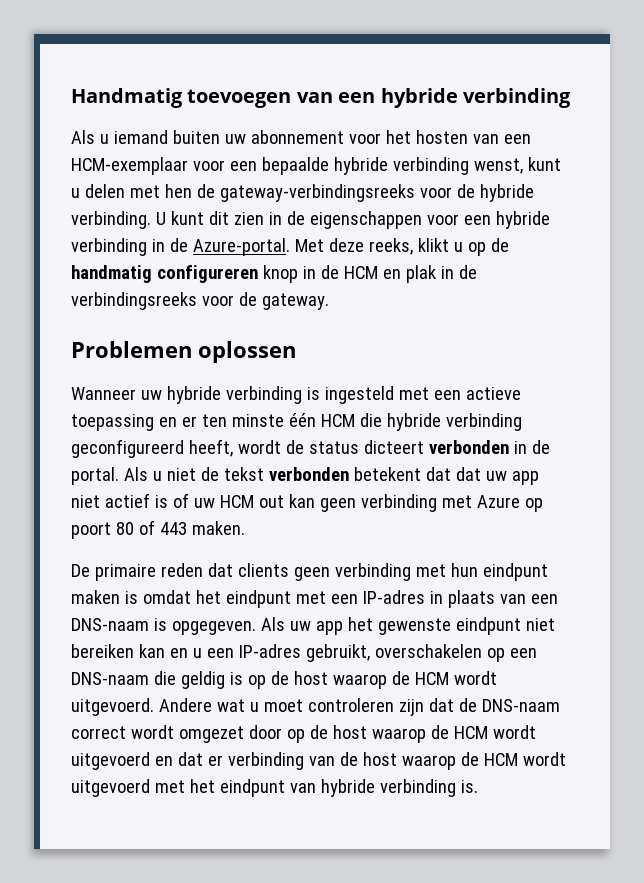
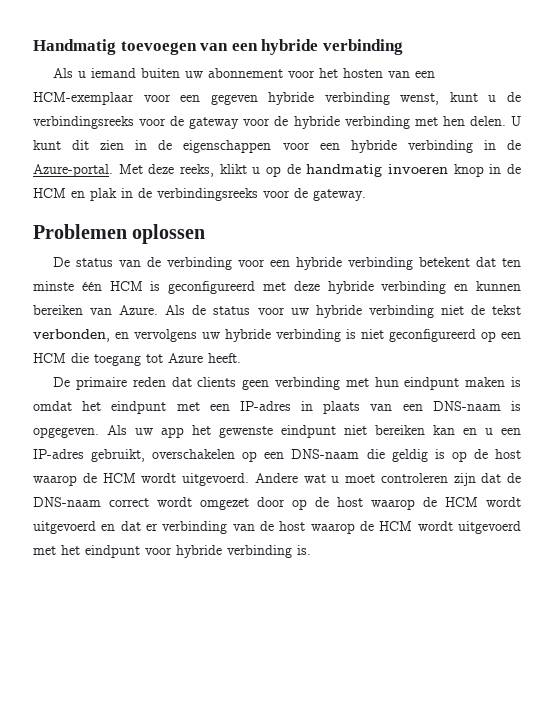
[261,157,329,175] bepaalde -> [210,94,258,105] gegeven
[84,184,534,202] [71,211,151,229] delen met hen de gateway-verbindingsreeks voor de hybride verbinding. -> [506,92,521,102] [33,116,506,129] de verbindingsreeks voor de gateway voor de hybride verbinding met hen delen.
[156,265,258,283] configureren -> [388,164,448,174] invoeren
[71,386,521,404] [71,413,522,431] [71,439,550,458] [71,467,539,485] [71,493,543,512] [71,520,245,539] Wanneer uw hybride verbinding is ingesteld met een actieve toepassing en er ten minste één HCM die hybride verbinding geconfigureerd heeft, wordt de status dicteert verbonden in de portal. Als u niet de tekst verbonden betekent dat dat uw app niet actief is of uw HCM out kan geen verbinding met Azure op poort 80 of 443 maken. -> [53,257,521,270] [33,281,521,294] [33,305,521,318] [33,329,521,342] [33,353,241,366] De status van de verbinding voor een hybride verbinding betekent dat ten minste één HCM is geconfigureerd met deze hybride verbinding en kunnen bereiken van Azure. Als de status voor uw hybride verbinding niet de tekst verbonden, en vervolgens uw hybride verbinding is niet geconfigureerd op een HCM die toegang tot Azure heeft.
[289,783,316,793] van -> [145,547,172,555] voor

